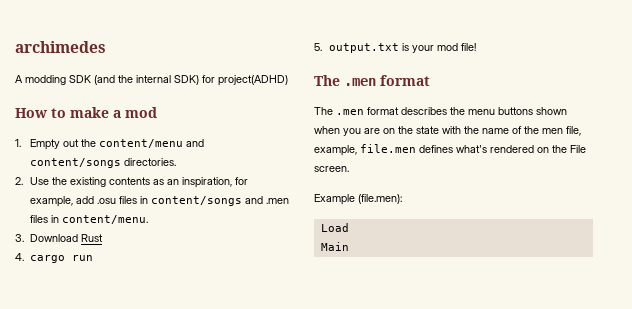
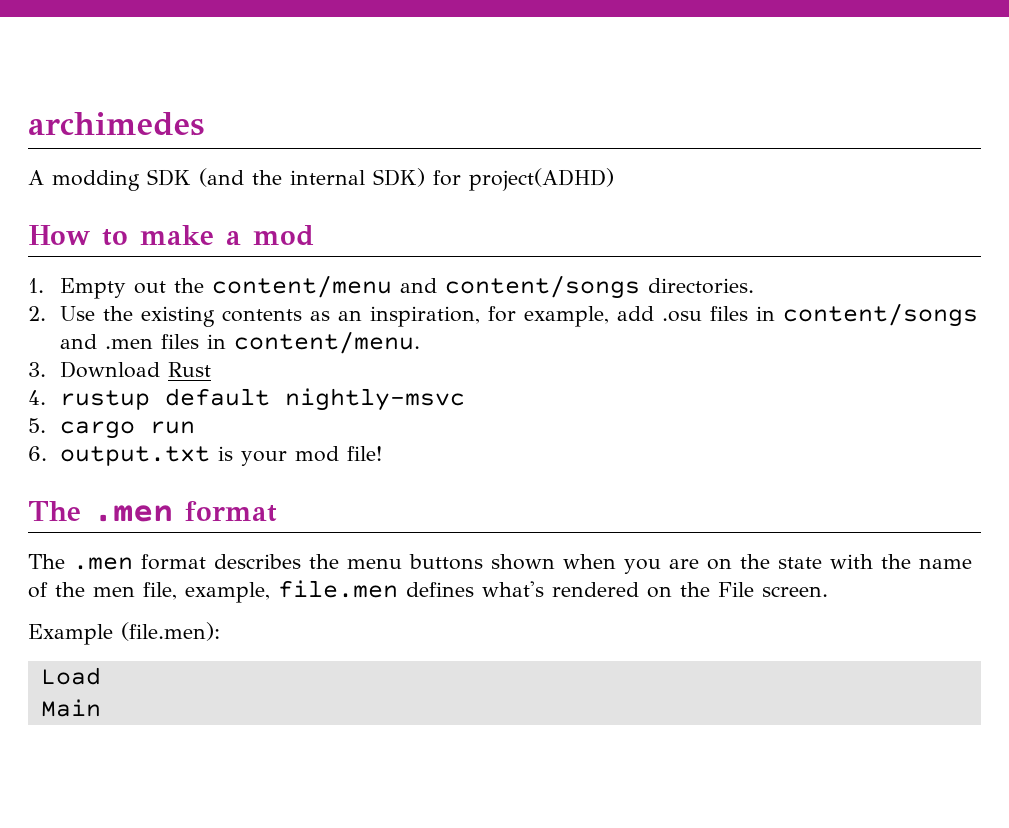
(24, 257) none -> [60,388,466,411] [28,418,46,433] rustup default nightly-msvc // 5.
[314,43,322,51] 5. -> [28,446,47,461] 6.

